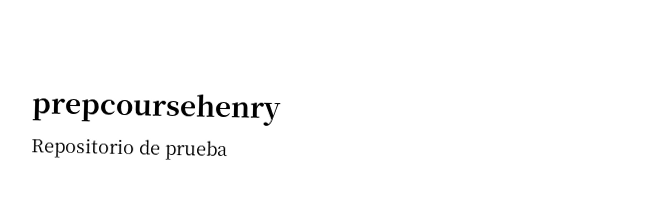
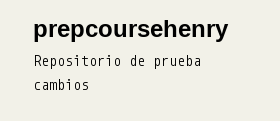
(228, 150) none -> [33,79,89,90] // cambios

